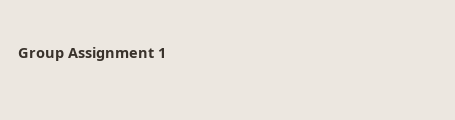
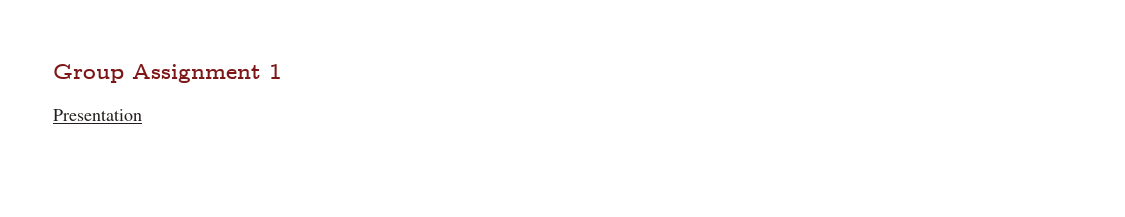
(166, 53) none -> [53,109,142,121] // Presentation

